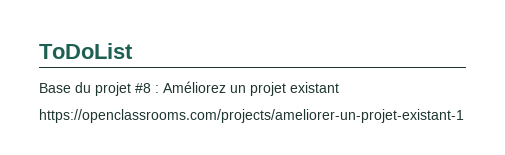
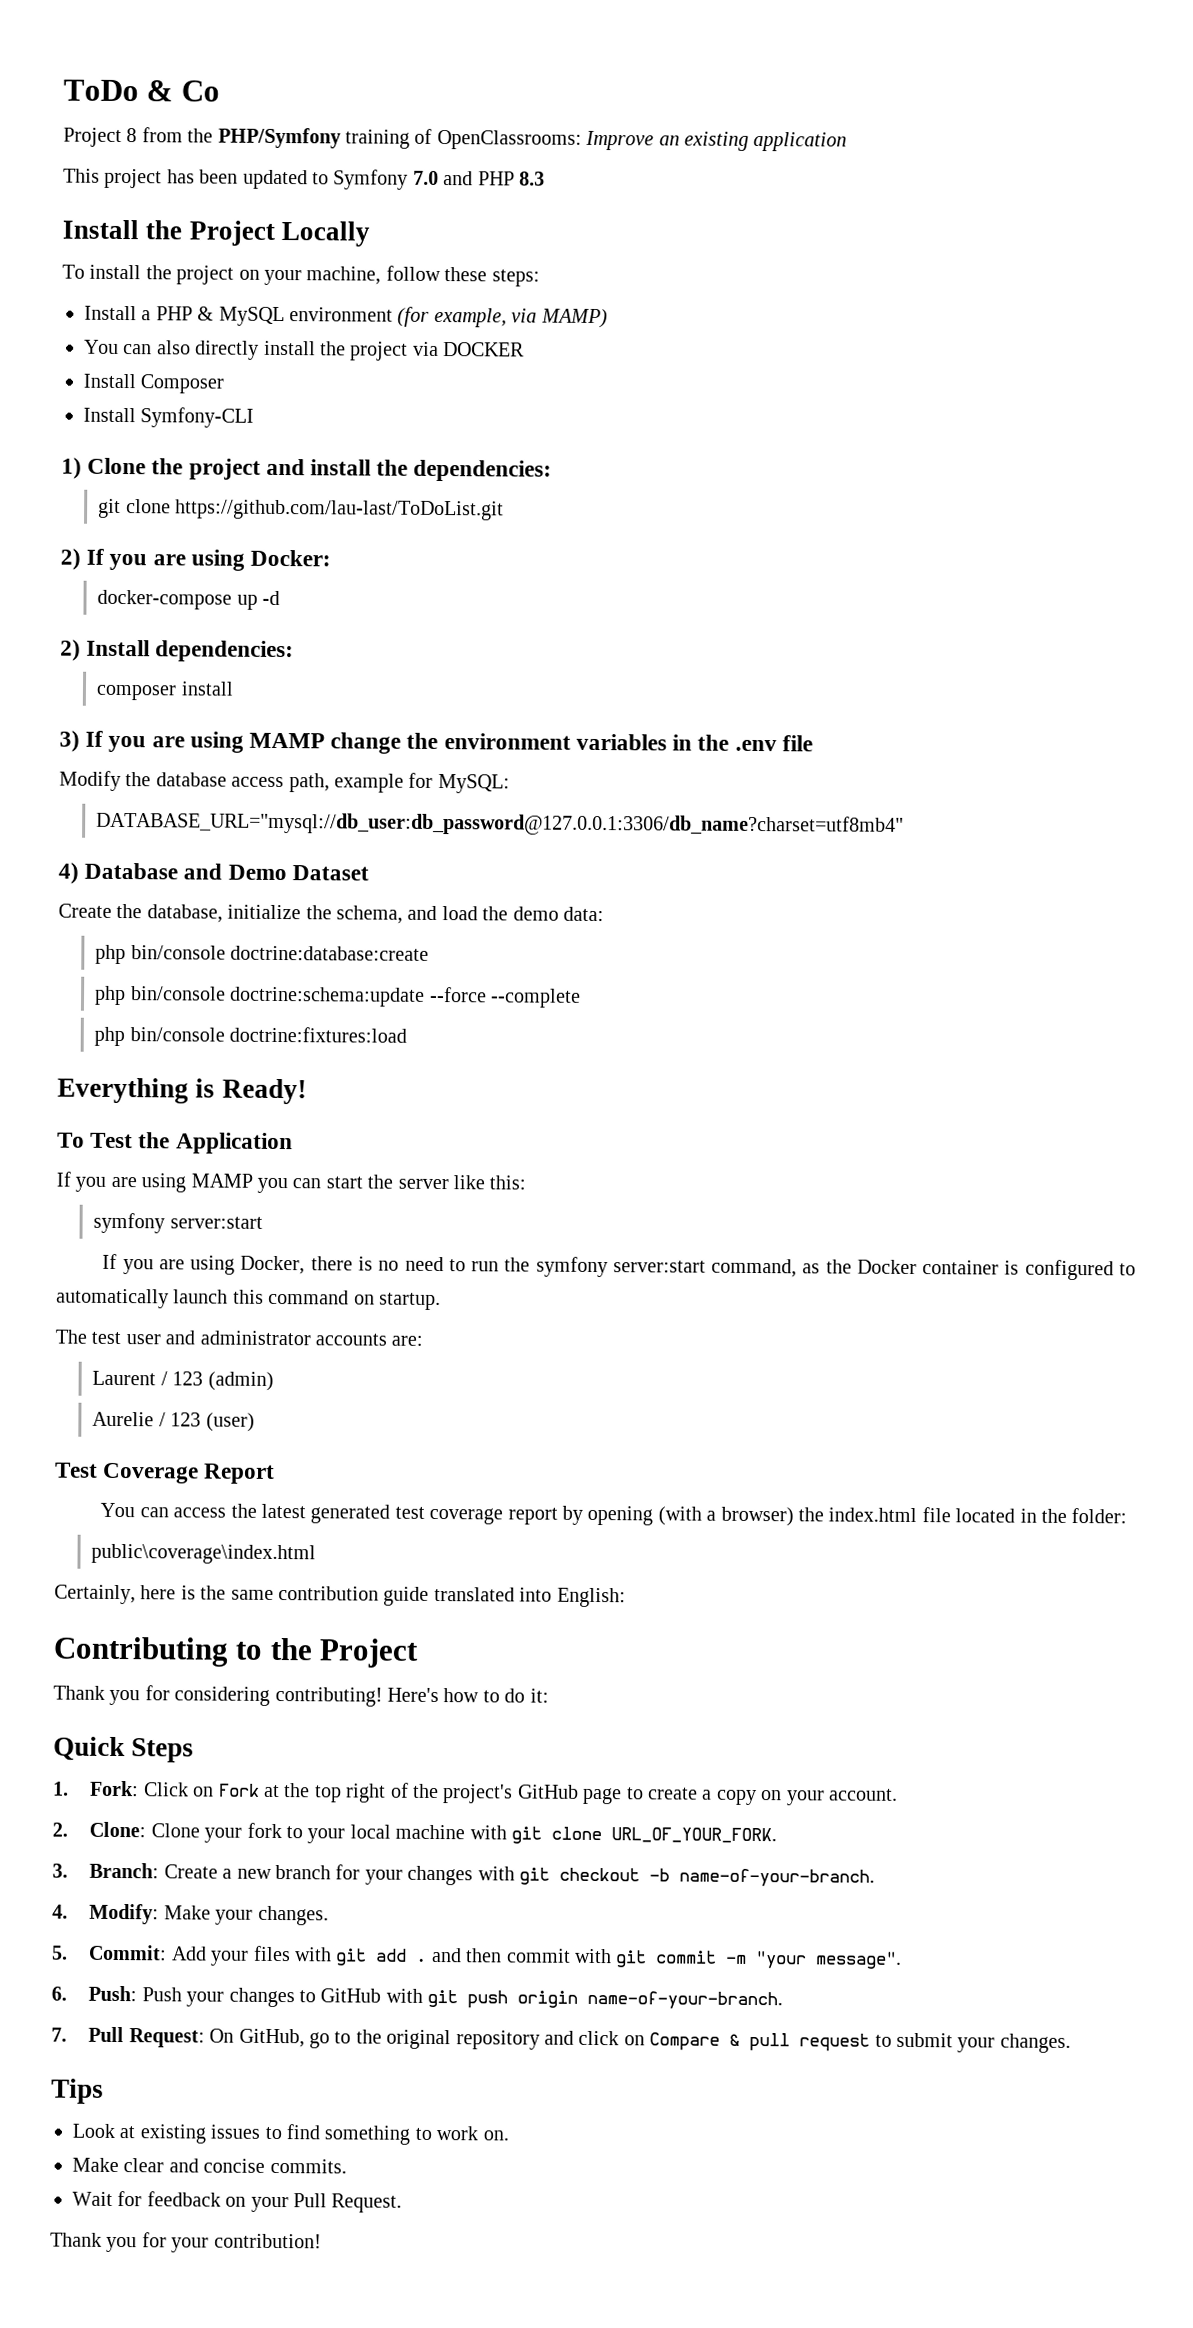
[39,43,133,59] [39,81,339,96] [39,109,464,123] ToDoList // Base du projet #8 : Améliorez un projet existant // https://openclassrooms.com/projects/ameliorer-un-projet-existant-1 -> [63,79,220,102] [63,127,848,152] [63,168,545,190] [62,219,370,247] [62,264,540,287] [84,305,608,329] [84,339,526,361] [83,373,225,394] [83,407,255,428] [61,457,553,482] [98,498,505,521] [60,548,332,571] [97,589,281,610] [60,639,295,663] [96,681,234,701] [59,730,813,754] [59,770,510,794] [96,811,905,837] [58,862,369,884] [58,903,604,924] [95,944,430,965] [94,985,582,1008] [94,1026,408,1047] [57,1077,307,1105] [57,1132,293,1155] [56,1171,527,1194] [93,1212,263,1234] [102,1253,1136,1281] [56,1288,441,1311] [55,1329,424,1346] [92,1370,274,1391] [92,1411,255,1432] [55,1462,276,1484] [100,1502,1128,1527] [91,1543,317,1565] [54,1584,626,1608] [53,1636,420,1668] [53,1685,549,1707] [53,1736,195,1763] [53,1780,899,1806] [52,1821,778,1844] [52,1862,876,1887] [52,1903,329,1926] [51,1944,903,1969] [51,1985,784,2010] [51,2026,1071,2053] [51,2078,104,2104] [72,2123,509,2145] [72,2157,347,2174] [72,2191,403,2213] [50,2232,322,2253] ToDo & Co // Project 8 from the PHP/Symfony training of OpenClassrooms: Improve an existing application // This project has been updated to Symfony 7.0 and PHP 8.3 // Install the Project Locally // To install the project on your machine, follow these steps: // Install a PHP & MySQL environment (for example, via MAMP) // You can also directly install the project via DOCKER // Install Composer // Install Symfony-CLI // 1) Clone the project and install the dependencies: // git clone https://github.com/lau-last/ToDoList.git // 2) If you are using Docker: // docker-compose up -d // 2) Install dependencies: // composer install // 3) If you are using MAMP change the environment variables in the .env file // Modify the database access path, example for MySQL: // DATABASE_URL="mysql://db_user:db_password@127.0.0.1:3306/db_name?charset=utf8mb4" // 4) Database and Demo Dataset // Create the database, initialize the schema, and load the demo data: // php bin/console doctrine:database:create // php bin/console doctrine:schema:update --force --complete // php bin/console doctrine:fixtures:load // Everything is Ready! // To Test the Application // If you are using MAMP you can start the server like this: // symfony server:start // If you are using Docker, there is no need to run the symfony server:start command, as the Docker container is configured to automatically launch this command on startup. // The test user and administrator accounts are: // Laurent / 123 (admin) // Aurelie / 123 (user) // Test Coverage Report // You can access the latest generated test coverage report by opening (with a browser) the index.html file located in the folder: // public\coverage\index.html // Certainly, here is the same contribution guide translated into English: // Contributing to the Project // Thank you for considering contributing! Here's how to do it: // Quick Steps // 1. Fork: Click on Fork at the top right of the project's GitHub page to create a copy on your account. // 2. Clone: Clone your fork to your local machine with git clone URL_OF_YOUR_FORK. // 3. Branch: Create a new branch for your changes with git checkout -b name-of-your-branch. // 4. Modify: Make your changes. // 5. Commit: Add your files with git add . and then commit with git commit -m "your message". // 6. Push: Push your changes to GitHub with git push origin name-of-your-branch. // 7. Pull Request: On GitHub, go to the original repository and click on Compare & pull request to submit your changes. // Tips // Look at existing issues to find something to work on. // Make clear and concise commits. // Wait for feedback on your Pull Request. // Thank you for your contribution!

